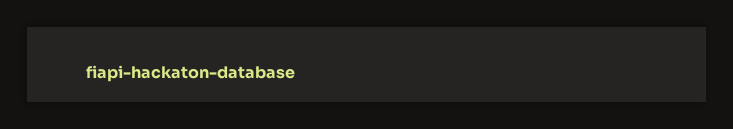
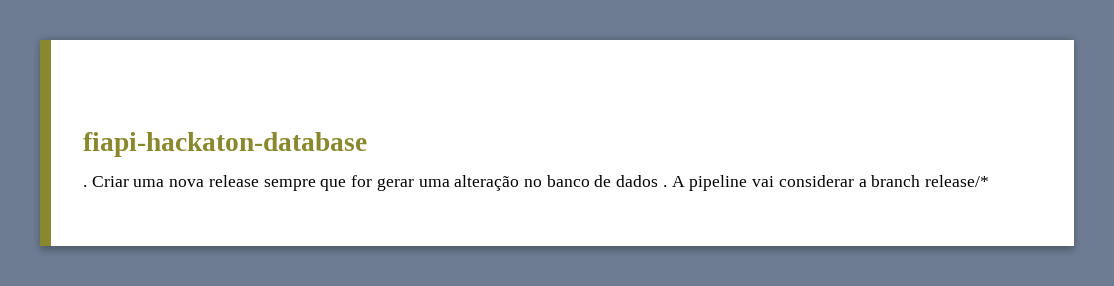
(295, 73) none -> [83,175,989,191] // . Criar uma nova release sempre que for gerar uma alteração no banco de dados . A pipeline vai considerar a branch release/*

